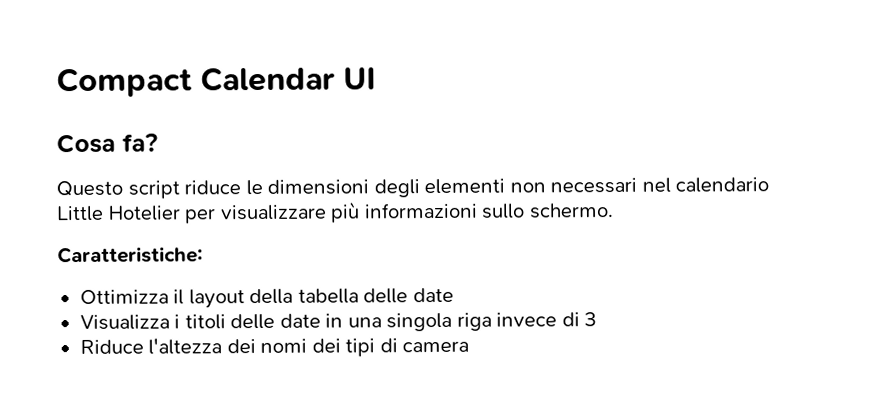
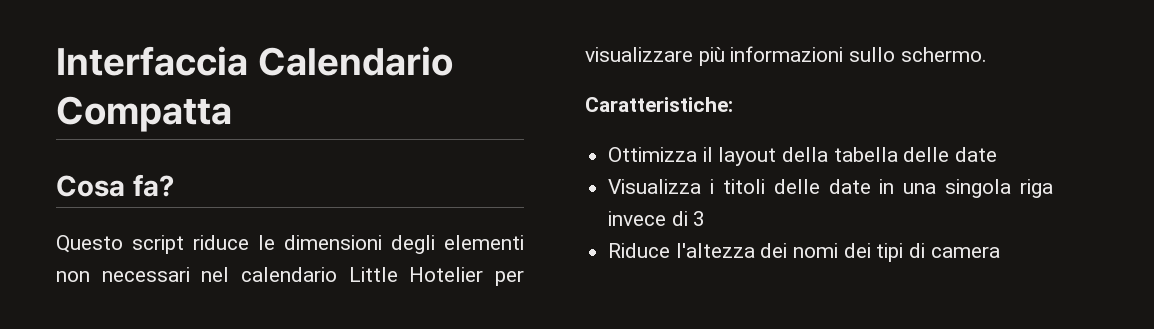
[56,66,376,98] Compact Calendar UI -> [56,46,454,76] [56,96,232,132] Interfaccia Calendario Compatta

